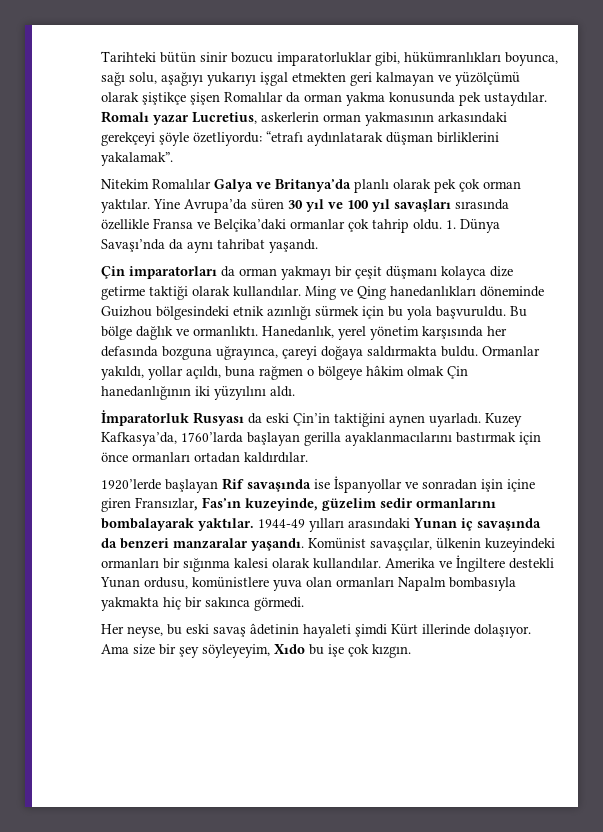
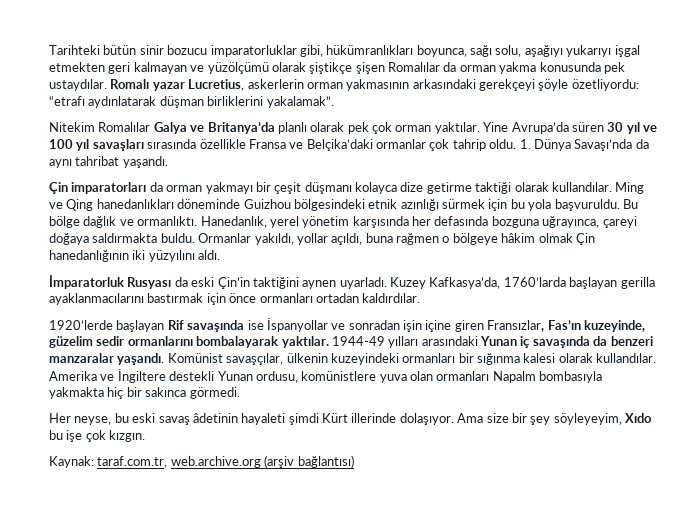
(411, 651) none -> [49,455,354,468] // Kaynak: taraf.com.tr, web.archive.org (arşiv bağlantısı)

